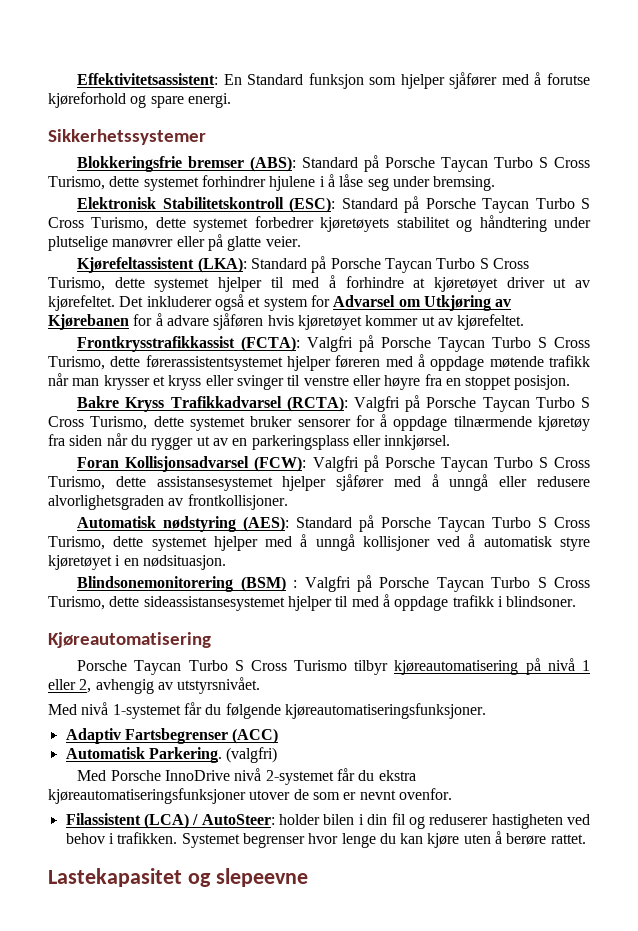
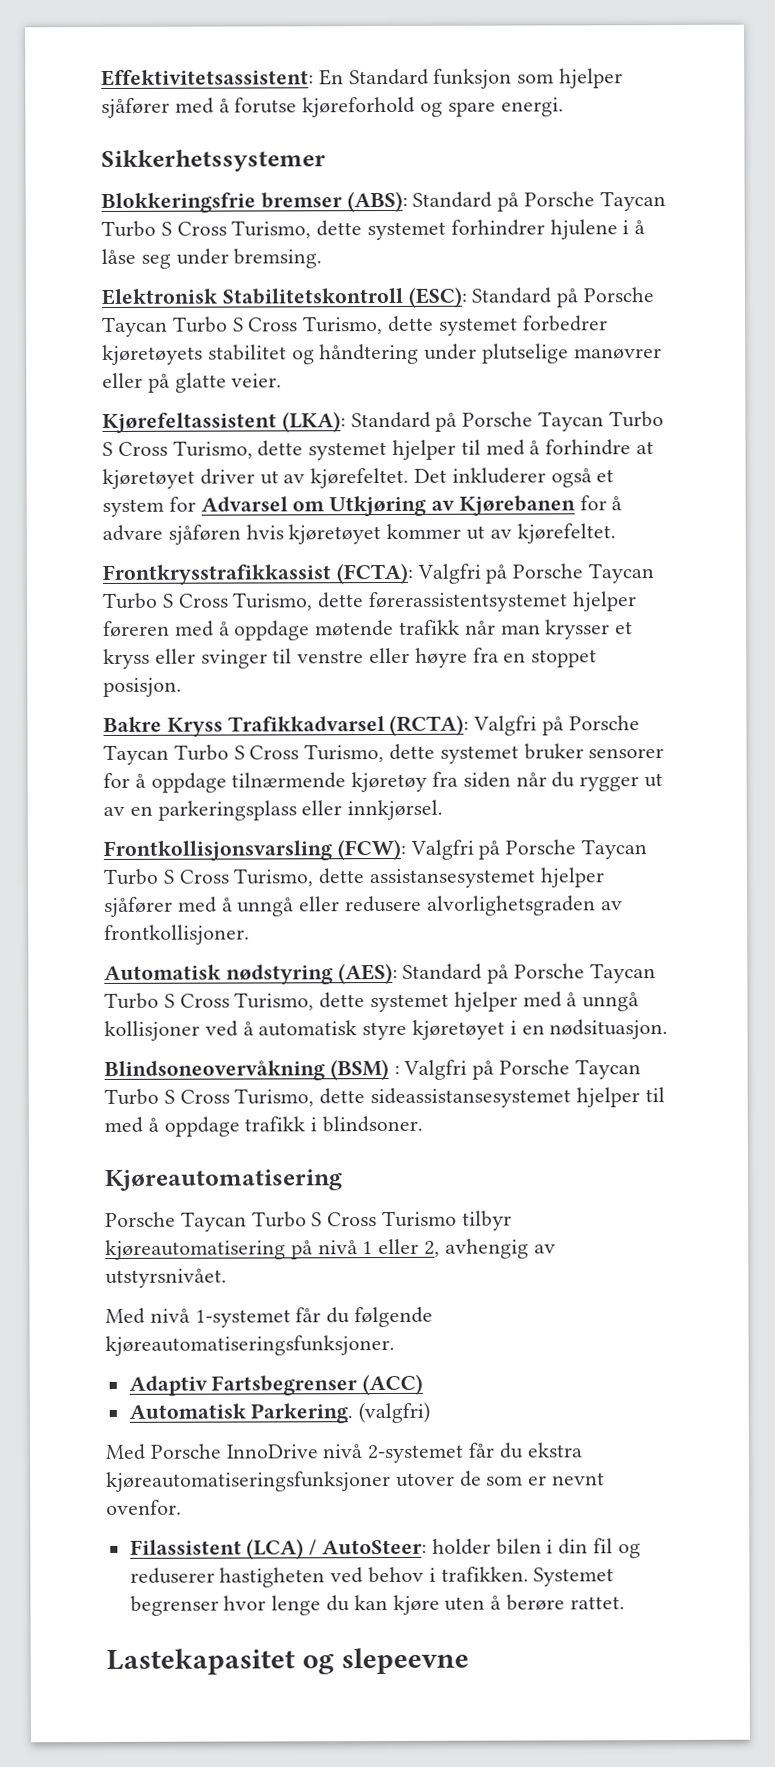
[77,456,250,472] Foran Kollisjonsadvarsel -> [103,840,332,861] Frontkollisjonsvarsling
[77,576,234,592] Blindsonemonitorering -> [104,1060,325,1081] Blindsoneovervåkning

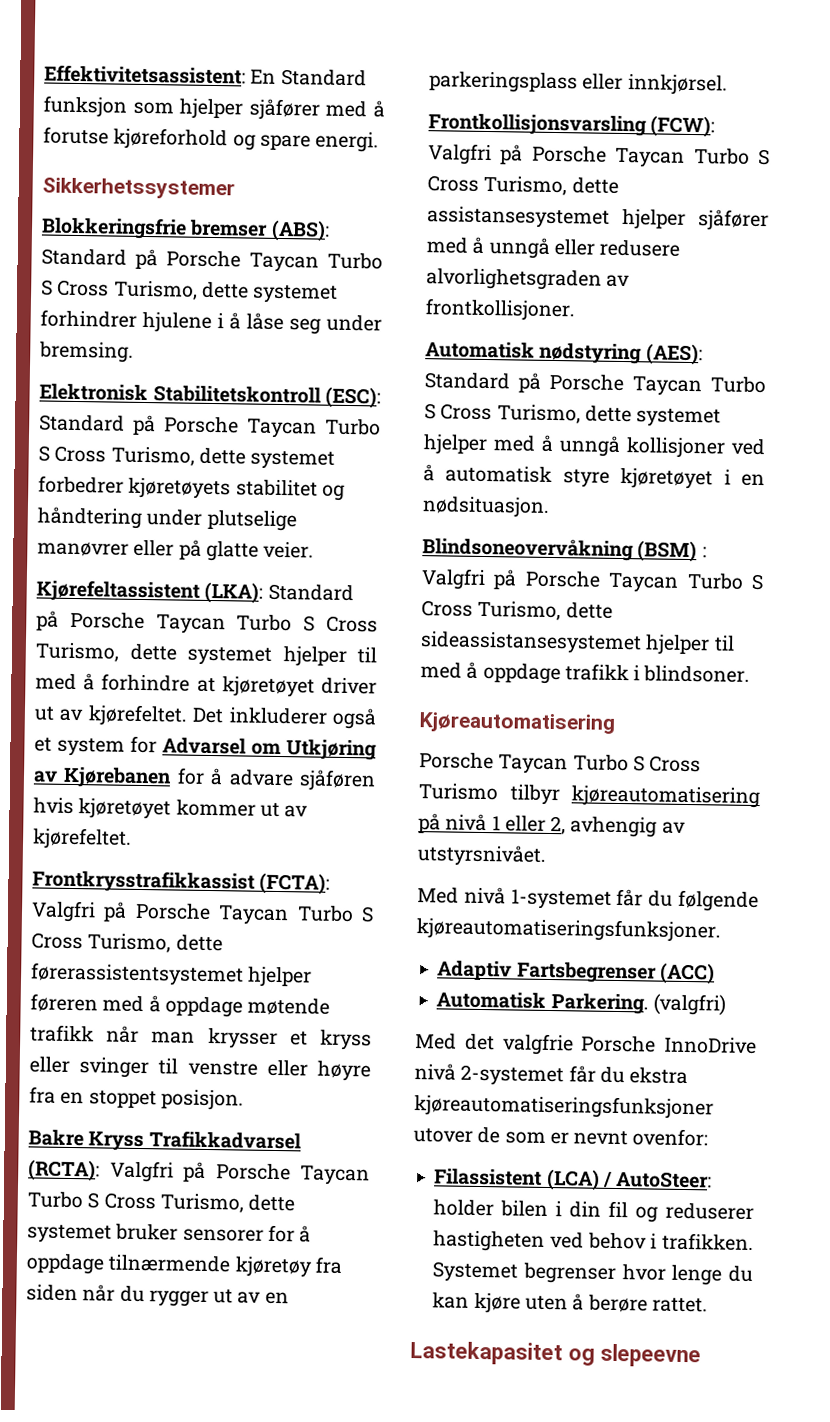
(146, 1451) none -> [464,1033,574,1056] det valgfrie
[106,1499,182,1515] ovenfor. -> [632,1128,709,1147] ovenfor:

